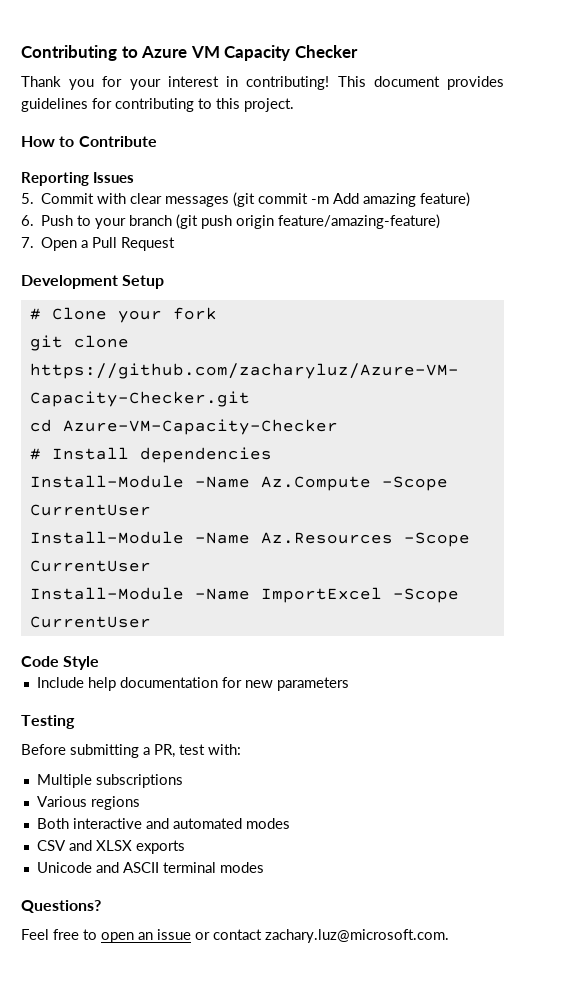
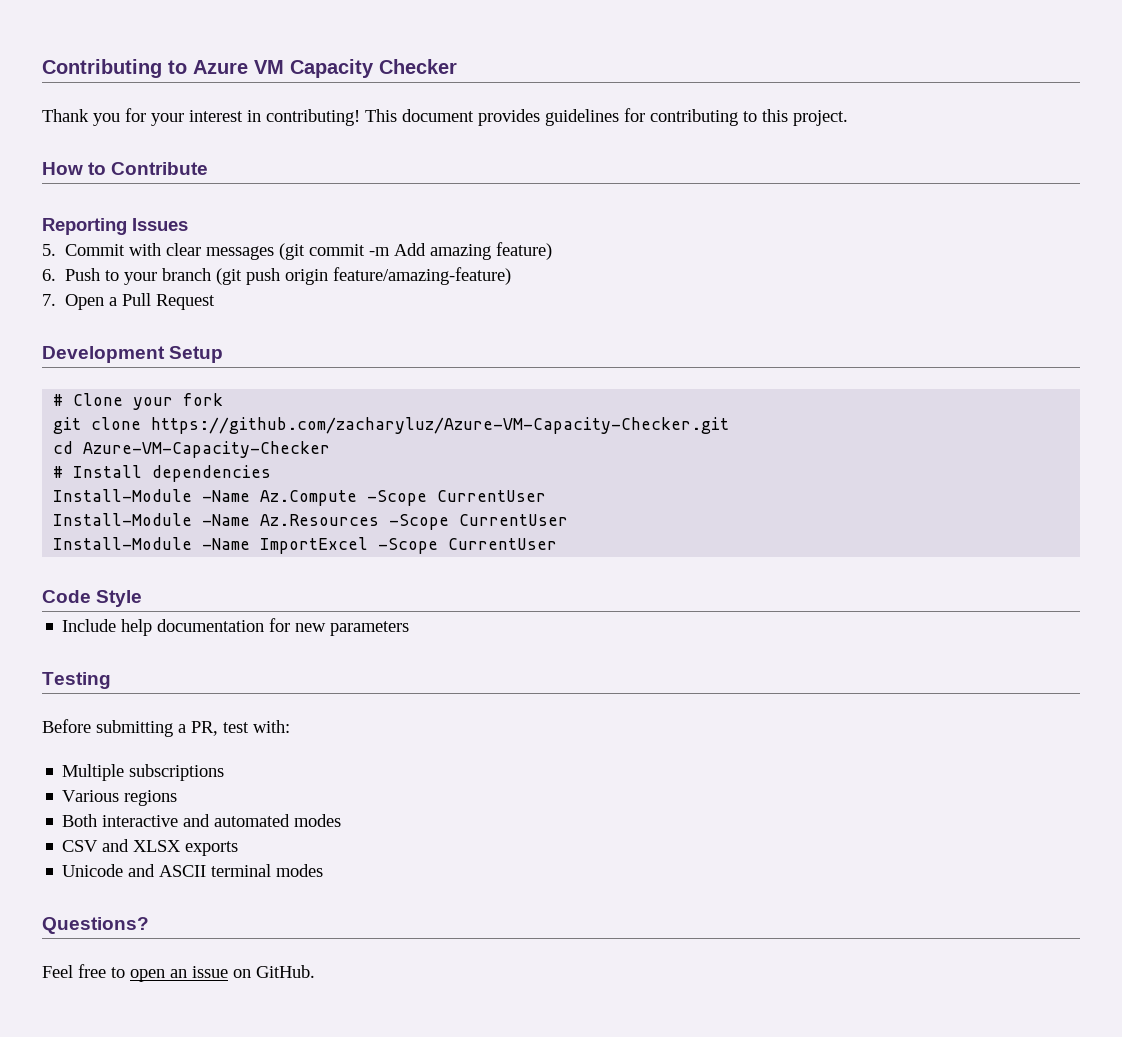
[195,929,449,943] or contact zachary.luz@microsoft.com. -> [233,965,315,978] on GitHub.

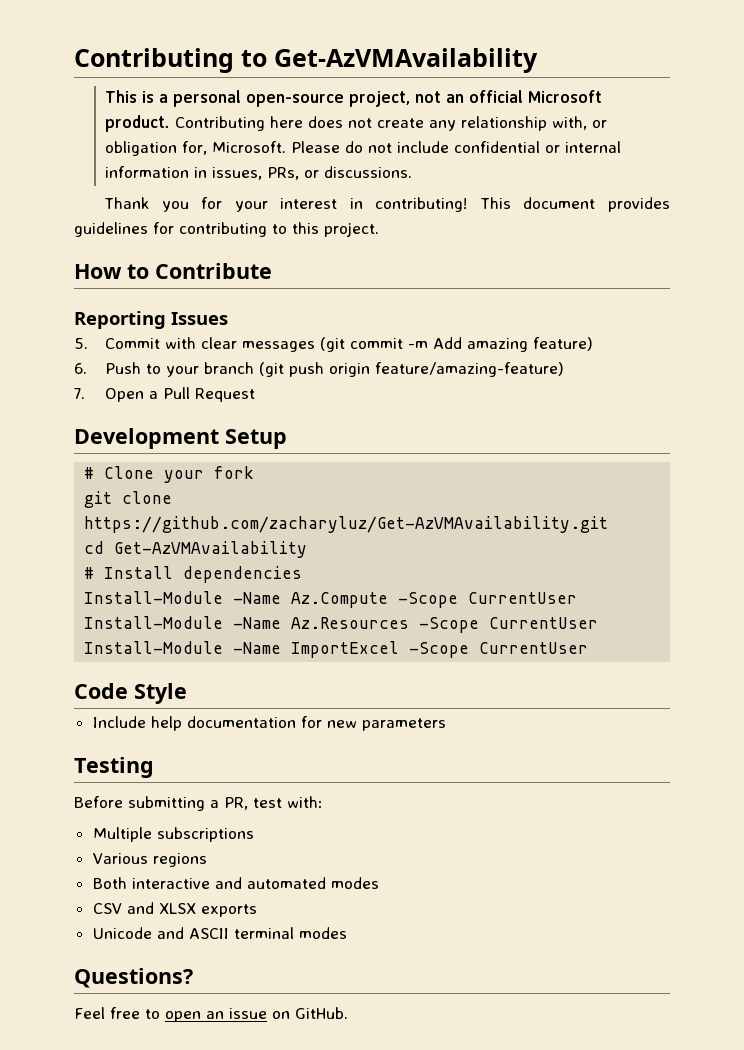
[193,59,457,78] Azure VM Capacity Checker -> [274,48,538,73] [105,90,603,107] [105,115,608,132] [105,141,622,156] [105,166,413,180] Get-AzVMAvailability // This is a personal open-source project, not an official Microsoft product. Contributing here does not create any relationship with, or obligation for, Microsoft. Please do not include confidential or internal information in issues, PRs, or discussions.
[151,417,730,434] https://github.com/zacharyluz/Azure-VM-Capacity-Checker.git -> [84,516,609,533] https://github.com/zacharyluz/Get-AzVMAvailability.git
[83,441,331,458] Azure-VM-Capacity-Checker -> [114,541,308,558] Get-AzVMAvailability

